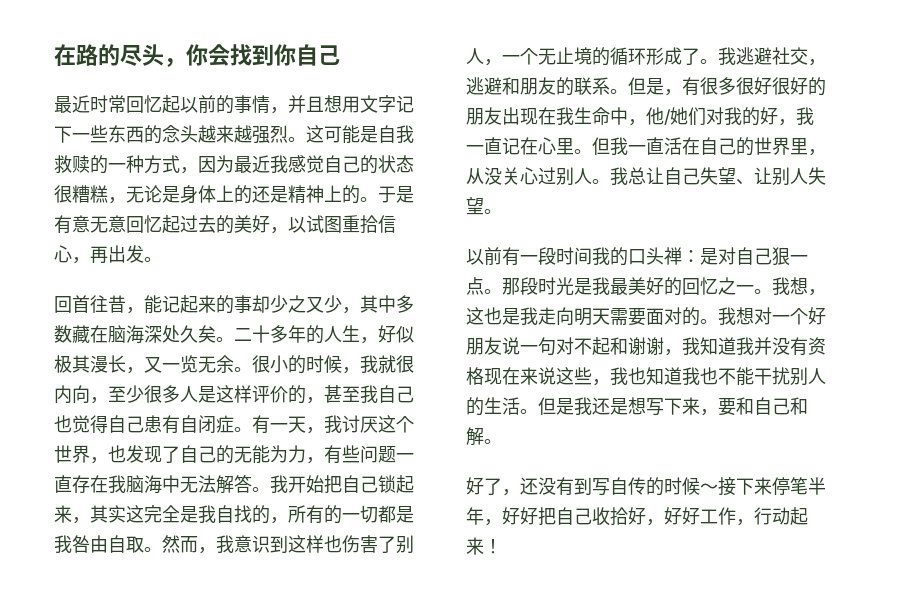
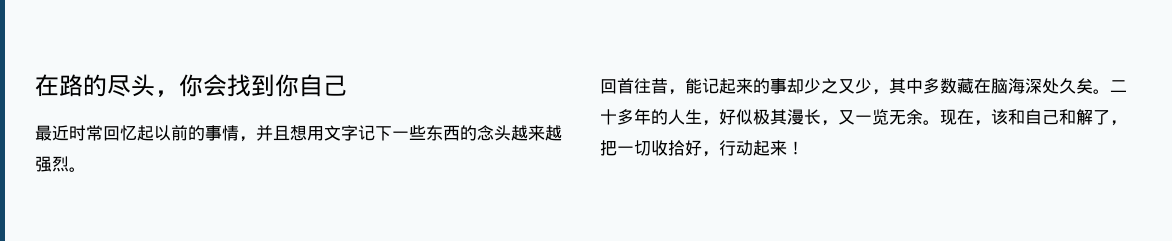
[306,125,414,144] [54,155,414,174] [54,185,414,204] [54,215,396,234] [54,245,162,264] 这可能是自我救赎的一种方式，因为最近我感觉自己的状态很糟糕，无论是身体上的还是精神上的。于是有意无意回忆起过去的美好，以试图重拾信心，再出发。 -> (86, 169) none
[252,355,414,374] [54,385,414,404] [54,415,414,434] [54,445,414,464] [54,475,414,494] [54,505,414,524] [54,535,414,554] [466,47,826,66] [466,77,826,96] [466,107,814,126] [466,137,826,156] [466,167,826,186] [466,197,502,215] [466,247,808,266] [466,277,826,296] [466,307,826,326] [466,337,826,356] [466,367,826,386] [466,397,808,416] [466,427,502,446] [466,477,826,496] [466,507,736,526] 很小的时候，我就很内向，至少很多人是这样评价的，甚至我自己也觉得自己患有自闭症。有一天，我讨厌这个世界，也发现了自己的无能为力，有些问题一直存在我脑海中无法解答。我开始把自己锁起来，其实这完全是我自找的，所有的一切都是我咎由自取。然而，我意识到这样也伤害了别人，一个无止境的循环形成了。我逃避社交，逃避和朋友的联系。但是，有很多很好很好的朋友出现在我生命中，他/她们对我的好，我一直记在心里。但我一直活在自己的世界里，从没关心过别人。我总让自己失望、让别人失望。 // 以前有一段时间我的口头禅：是对自己狠一点。那段时光是我最美好的回忆之一。我想，这也是我走向明天需要面对的。我想对一个好朋友说一句对不起和谢谢，我知道我并没有资格现在来说这些，我也知道我也不能干扰别人的生活。但是我还是想写下来，要和自己和解。 // 好了，还没有到写自传的时候～接下来停笔半年，好好把自己收拾好，好好工作 -> [940,109,1127,126] [600,140,702,156] 现在，该和自己和解了，把一切收拾好

